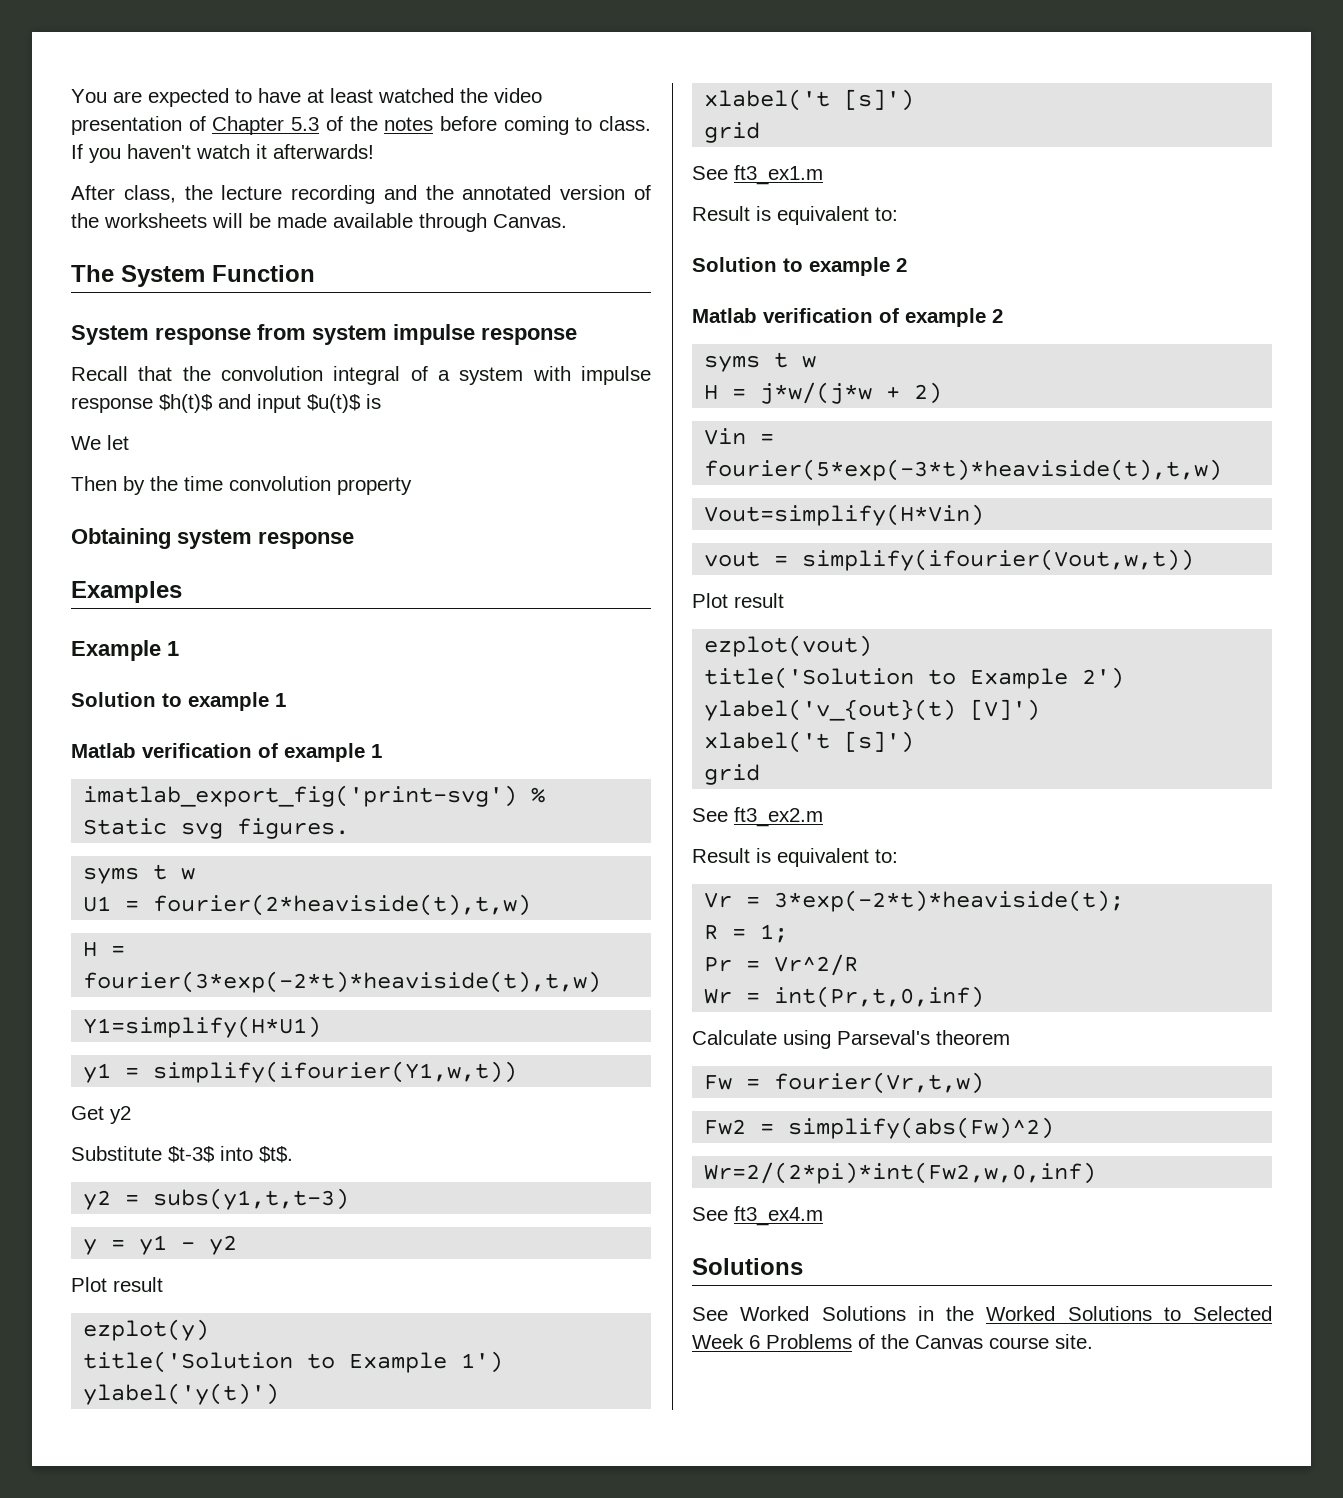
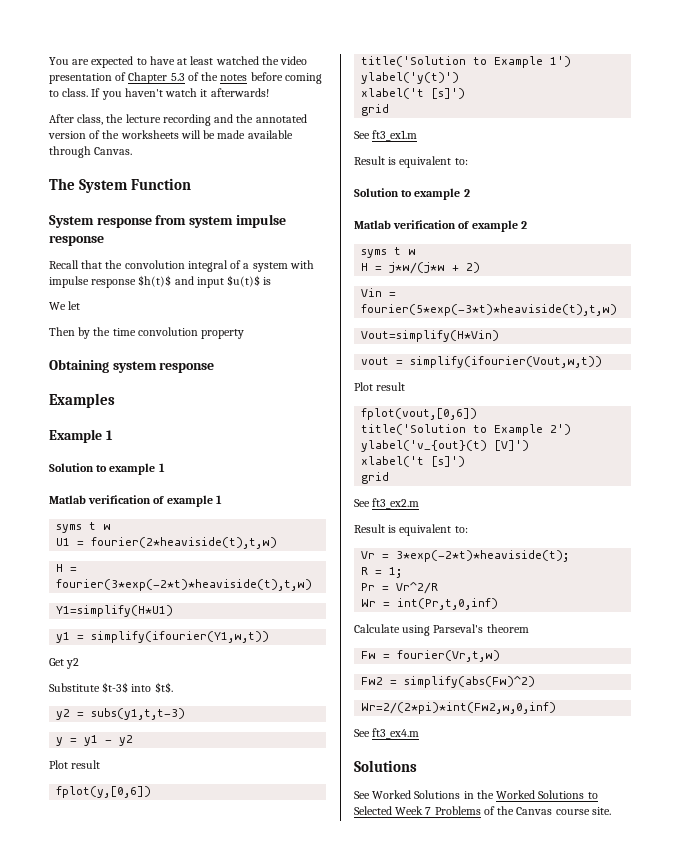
[83,785,546,807] [83,818,350,839] // imatlab_export_fig('print-svg') % Static svg figures. -> (222, 499) none
[83,1319,210,1341] ezplot(y) -> [56,786,152,798] fplot(y,[0,6])
[704,635,873,657] ezplot(vout) -> [361,408,478,420] fplot(vout,[0,6])
[749,1335,760,1349] 6 -> [425,807,432,815] 7

